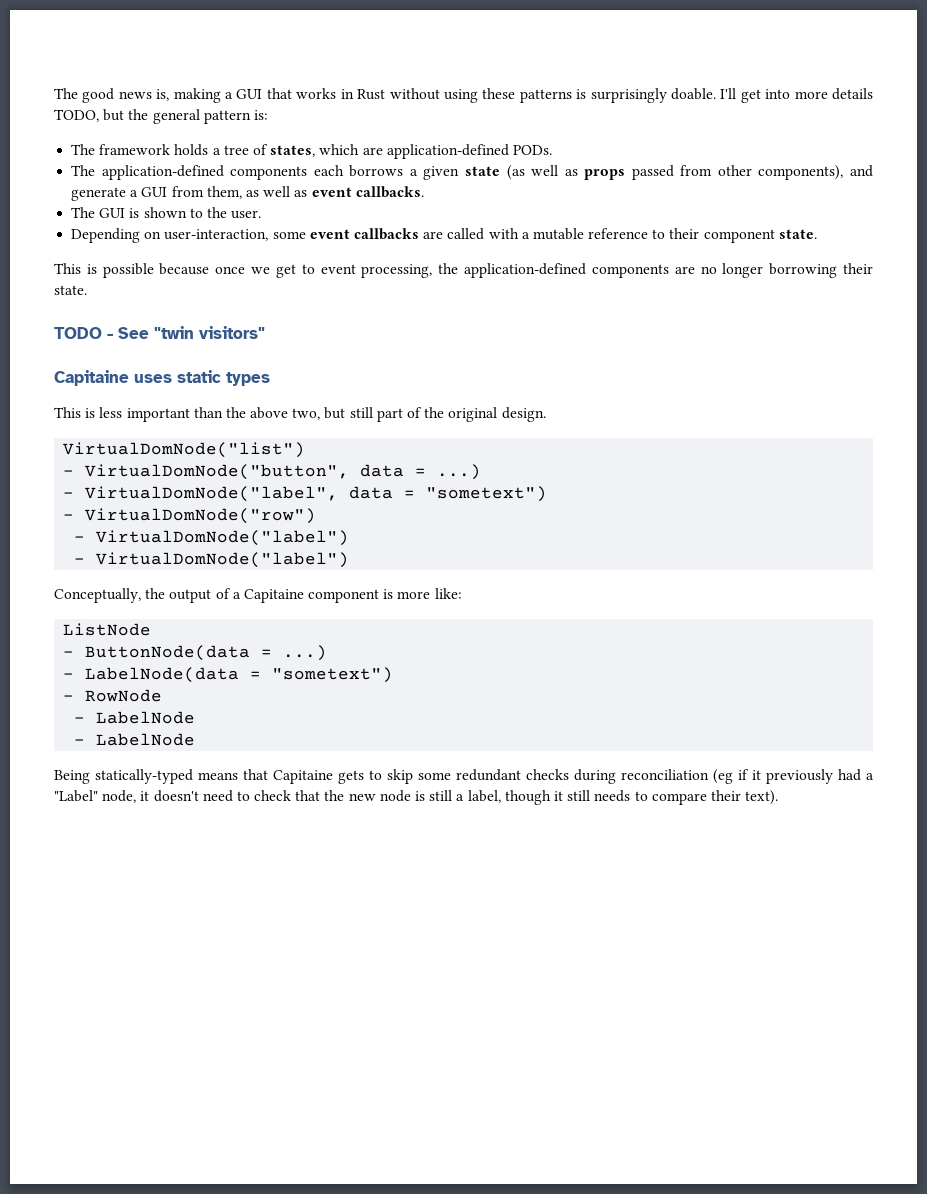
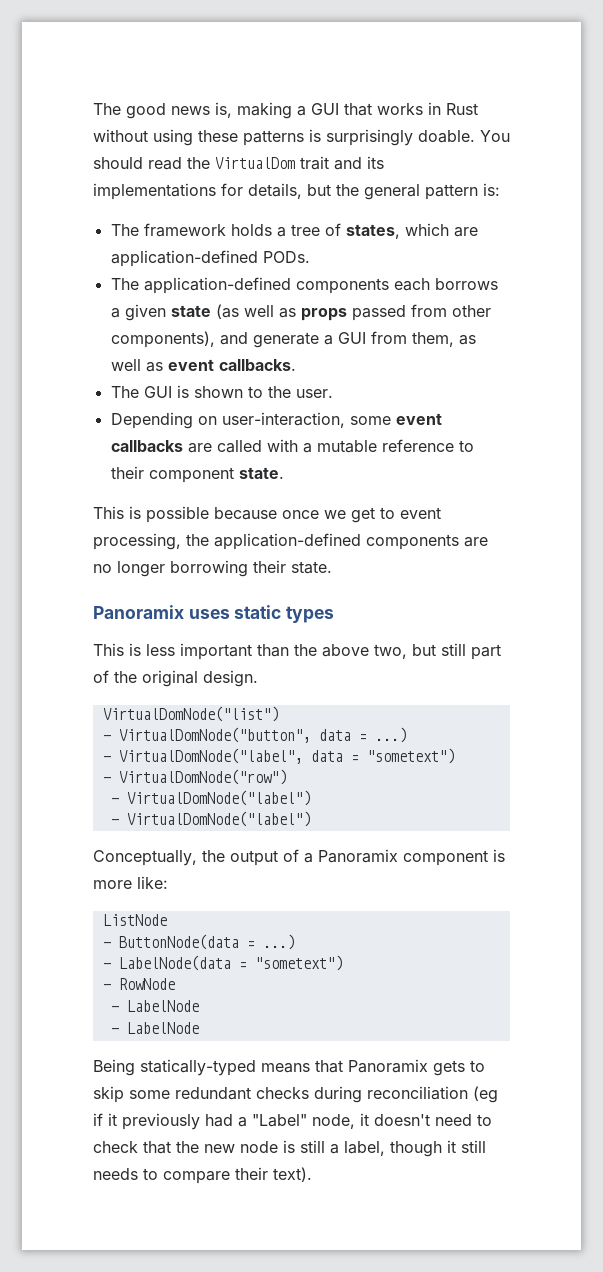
[720,88,873,103] [54,109,99,122] I'll get into more details TODO, -> [480,130,510,142] [93,156,384,170] [93,183,302,200] You should read the VirtualDom trait and its implementations for details,
[54,326,265,339] [54,370,129,386] TODO - See "twin visitors" // Capitaine -> [93,605,184,619] Panoramix
[243,589,304,603] Capitaine -> [318,849,398,863] Panoramix
[273,770,333,784] Capitaine -> [348,1059,428,1073] Panoramix

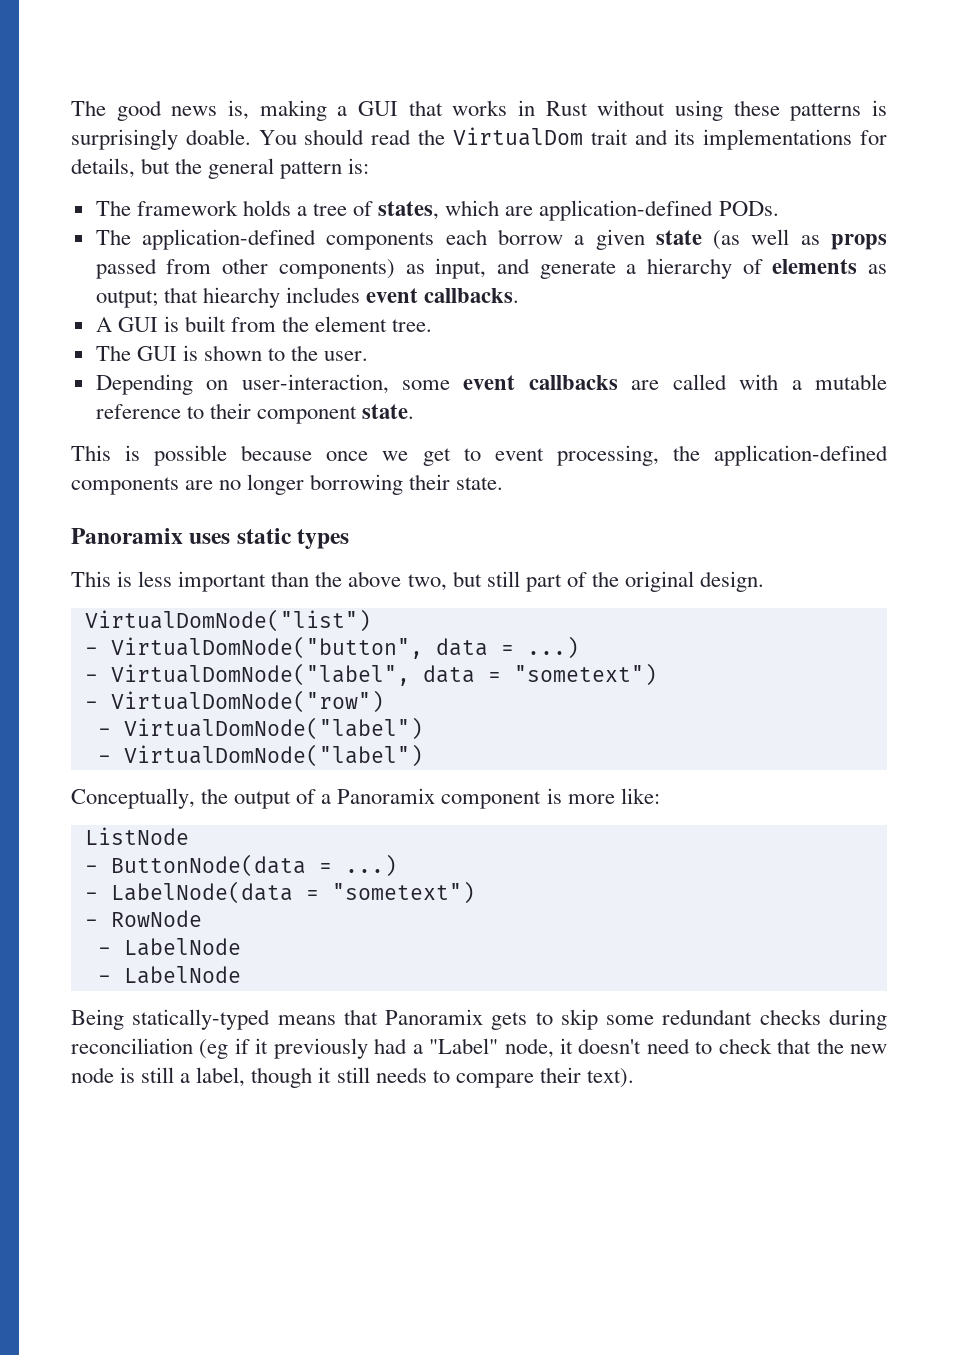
[434,278,498,290] borrows -> [497,229,563,245] borrow
[110,331,476,348] [110,359,296,372] components), and generate a GUI from them, as well as event callbacks. -> [278,258,887,279] [95,287,520,308] [95,316,433,332] components) as input, and generate a hierarchy of elements as output; that hiearchy includes event callbacks. // A GUI is built from the element tree.

